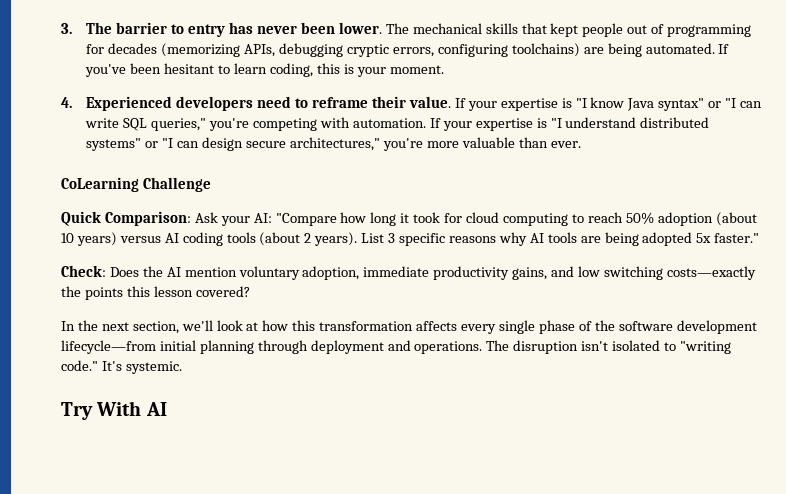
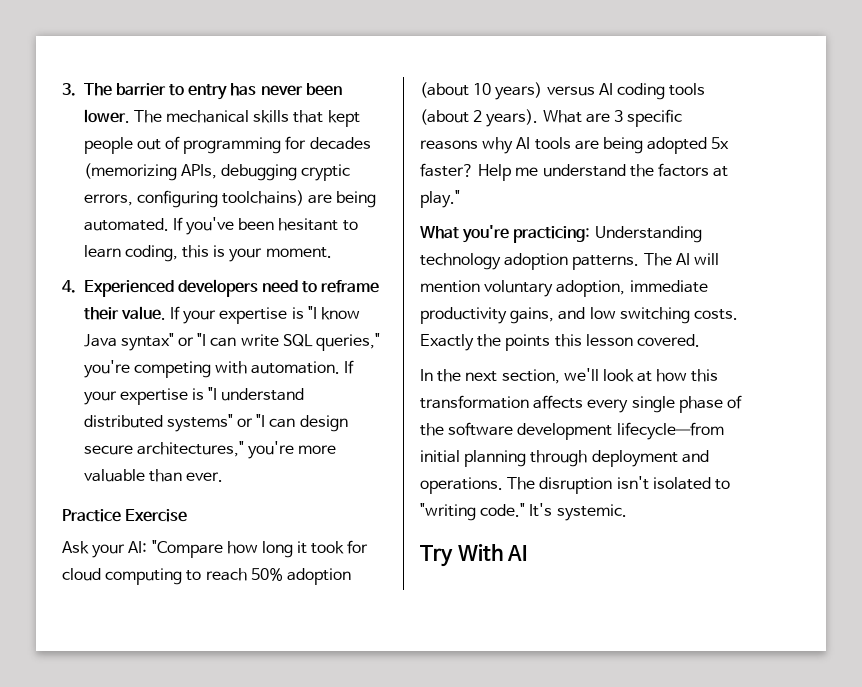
[61,177,211,192] [61,211,191,226] CoLearning Challenge // Quick Comparison: -> [62,509,188,522] Practice Exercise //
[361,233,385,243] List -> [542,110,610,123] What are
[714,233,760,243] [61,265,181,277] faster." // Check: Does the AI -> [420,163,729,181] [420,190,460,208] [420,225,702,243] [420,253,719,270] faster? Help me understand the factors at play." // What you're practicing: Understanding technology adoption patterns. The AI will
[666,266,756,280] costs—exactly -> [693,309,738,320] [420,334,474,351] costs. Exactly
[195,286,250,297] covered? -> [636,334,700,347] covered.

